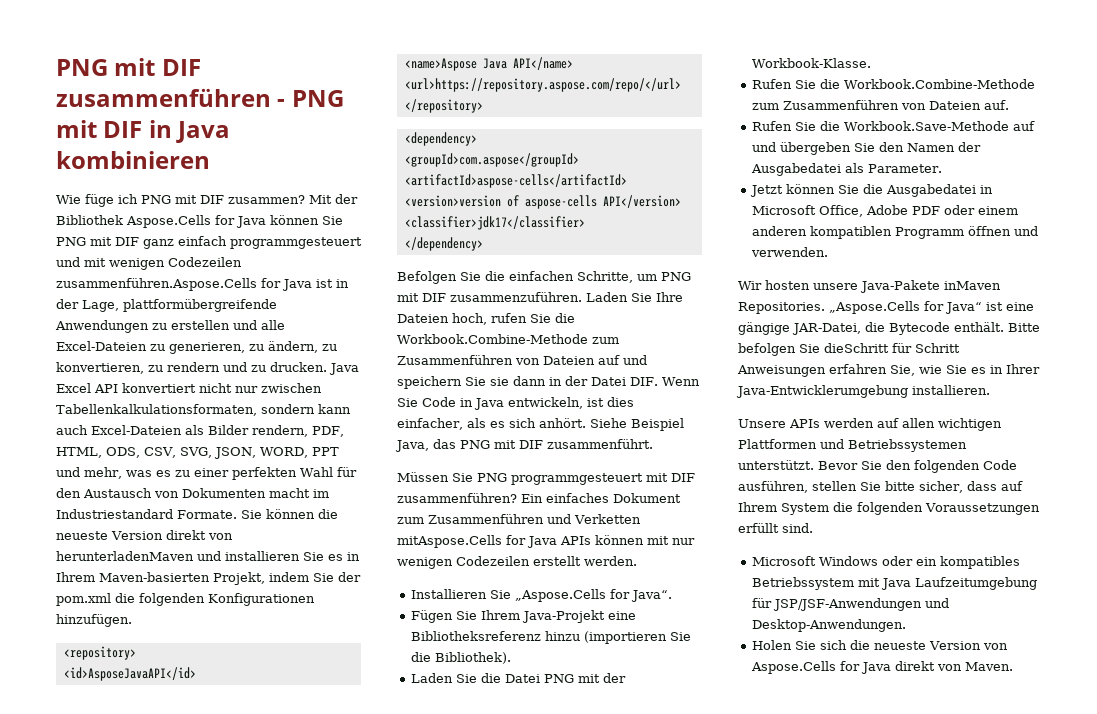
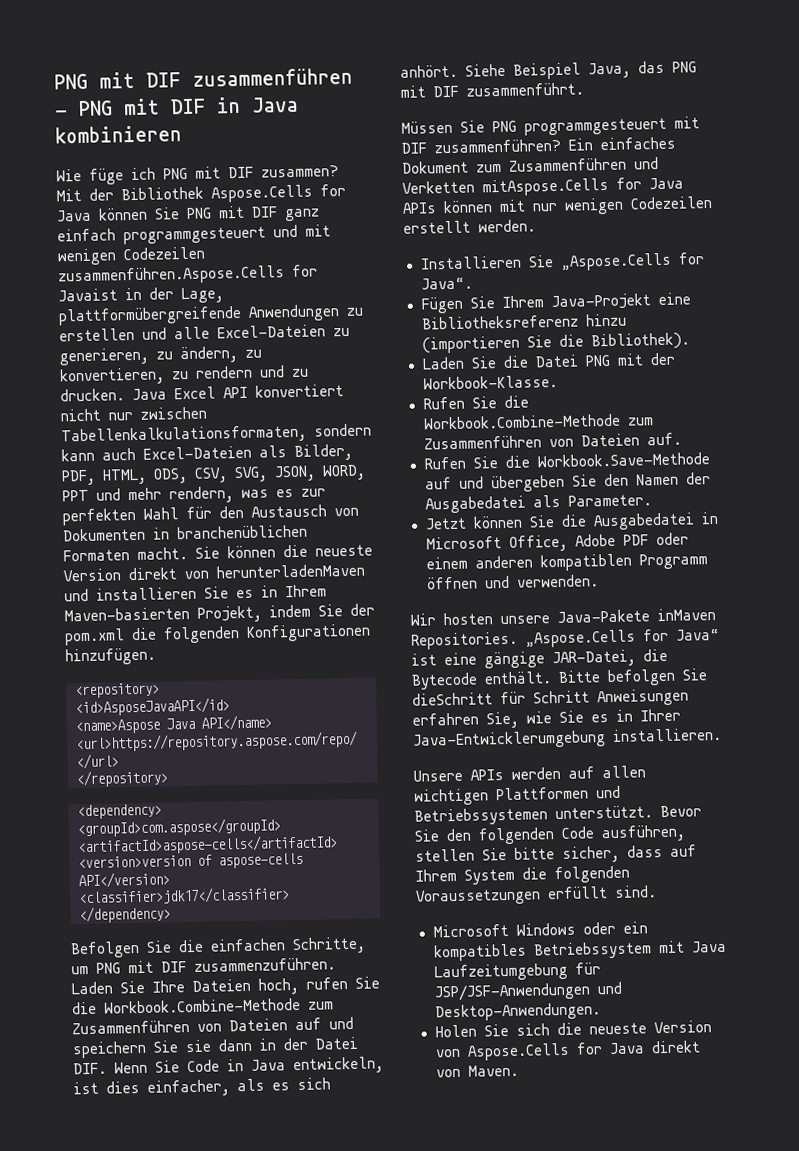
[282,279,333,291] Java ist -> [58,288,118,302] Javaist
[208,425,308,437] Bilder rendern, -> [294,443,353,461] Bilder,
[84,467,229,479] mehr, was es zu einer -> [128,486,326,504] mehr rendern, was es zur
[269,488,329,498] [56,509,237,519] macht im Industriestandard Formate. -> [153,524,308,540] [63,547,188,562] in branchenüblichen Formaten macht.

